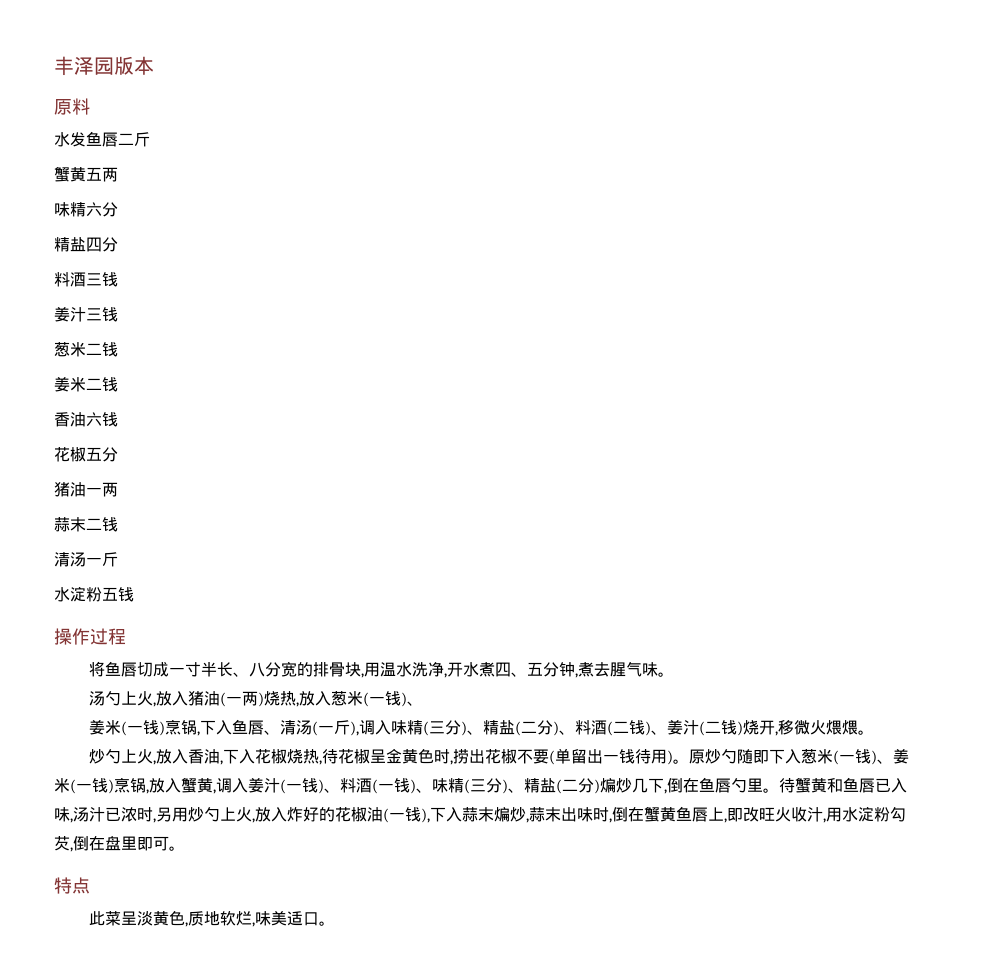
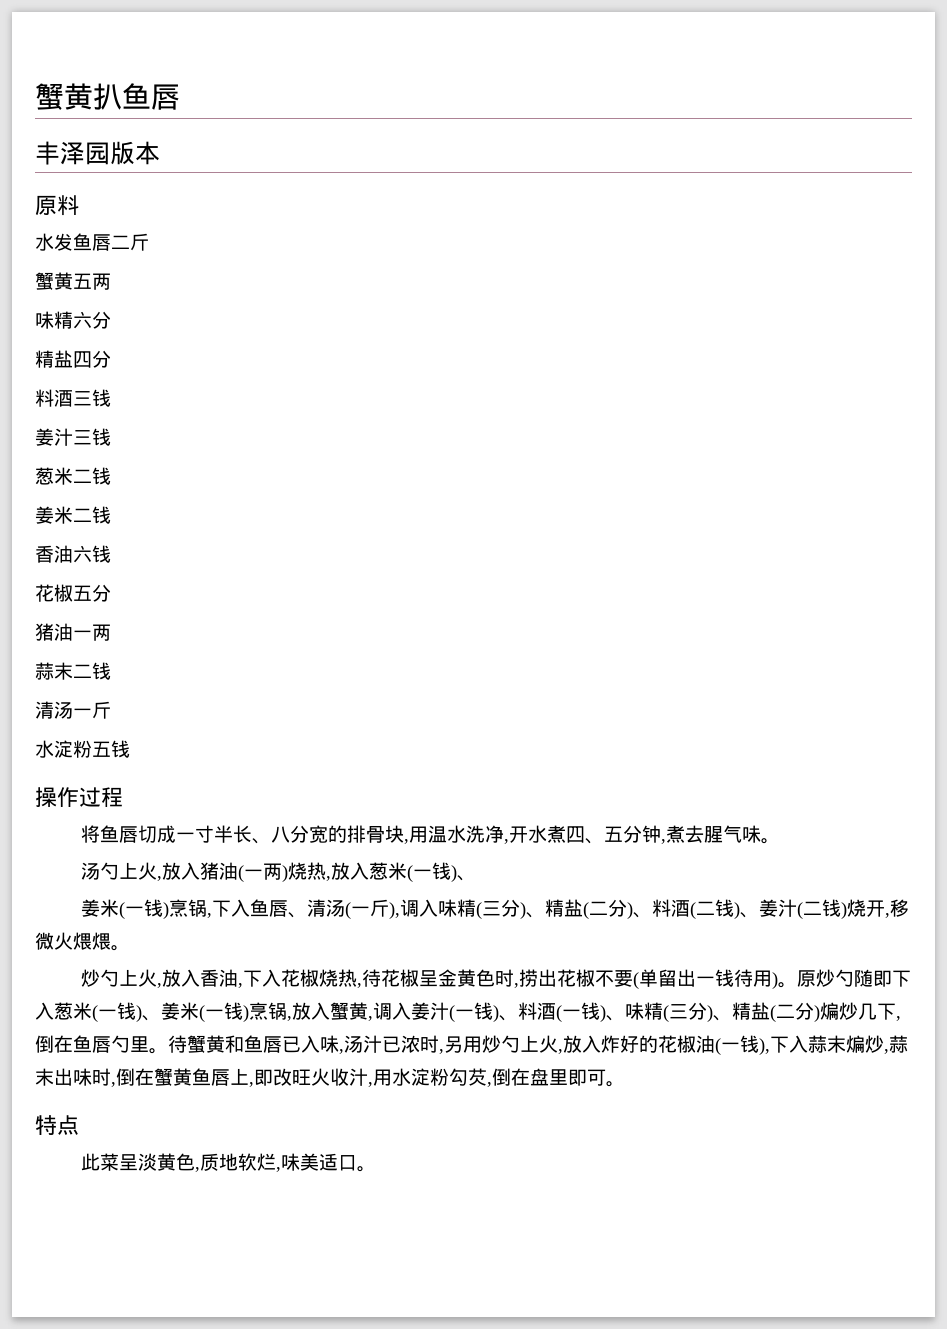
(54, 66) none -> [35,83,180,110] 蟹黄扒鱼唇 //

